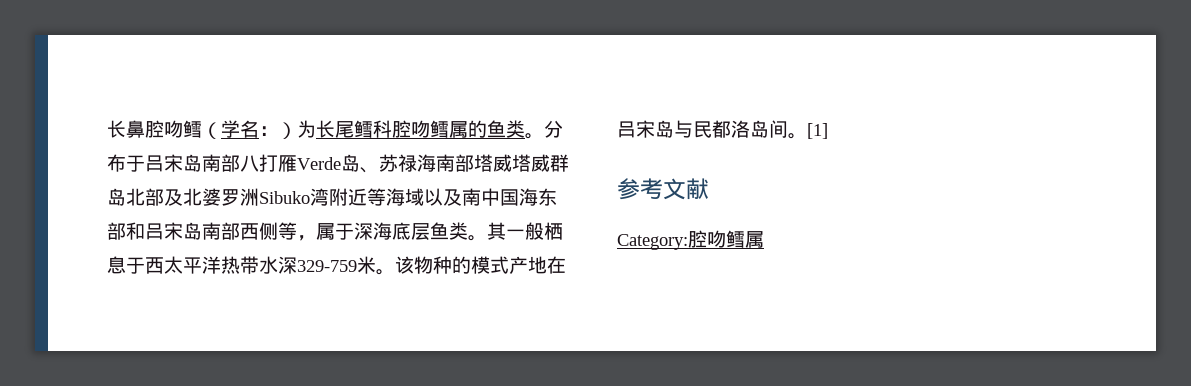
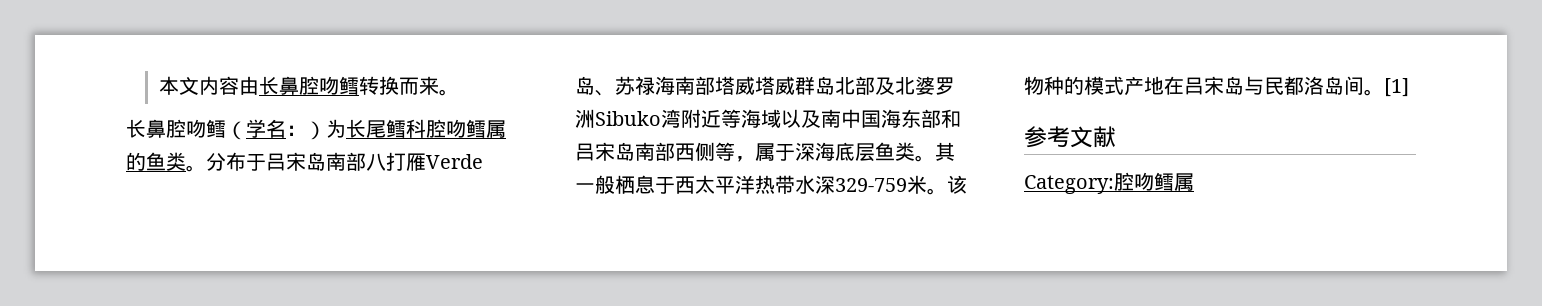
(107, 129) none -> [159,76,460,96] 本文内容由长鼻腔吻鳕转换而来。 //

